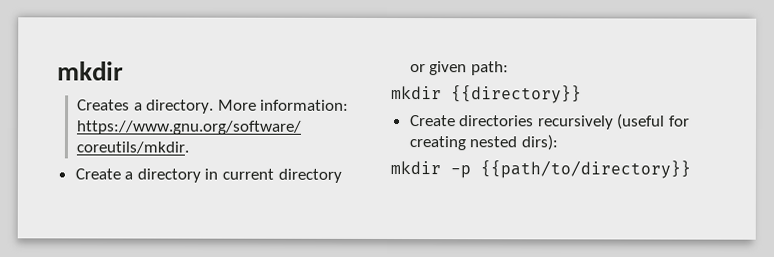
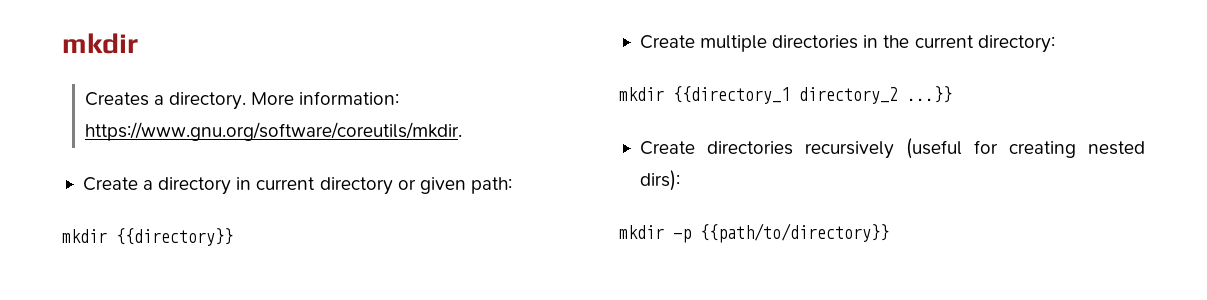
(582, 94) none -> [639,35,1055,53] [619,86,952,104] // Create multiple directories in the current directory: // mkdir {{directory_1 directory_2 ...}}

